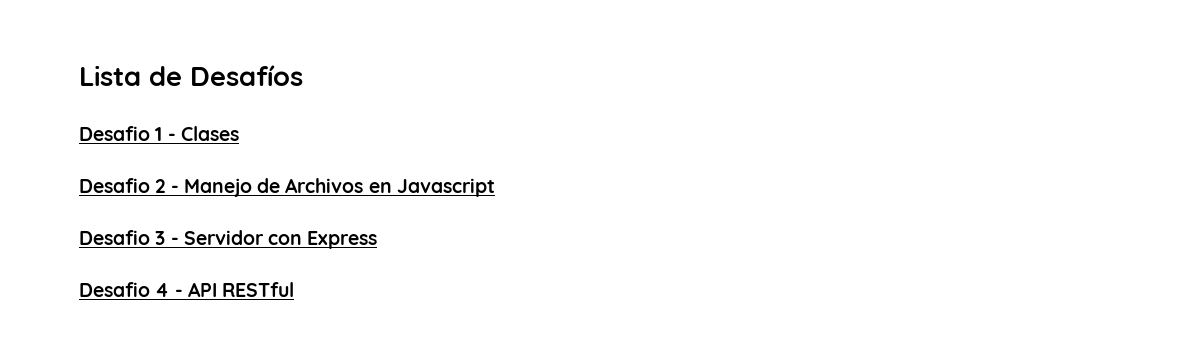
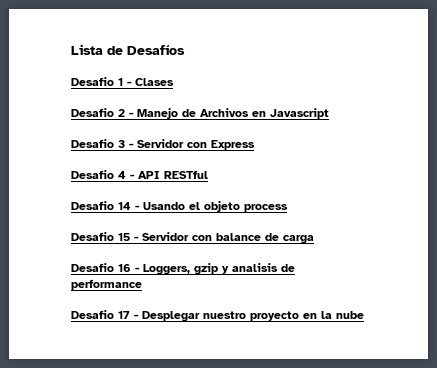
(295, 289) none -> [71,201,288,212] [71,232,314,244] [71,263,295,275] [71,279,142,290] [71,310,364,322] // Desafio 14 - Usando el objeto process // Desafio 15 - Servidor con balance de carga // Desafio 16 - Loggers, gzip y analisis de performance // Desafio 17 - Desplegar nuestro proyecto en la nube

